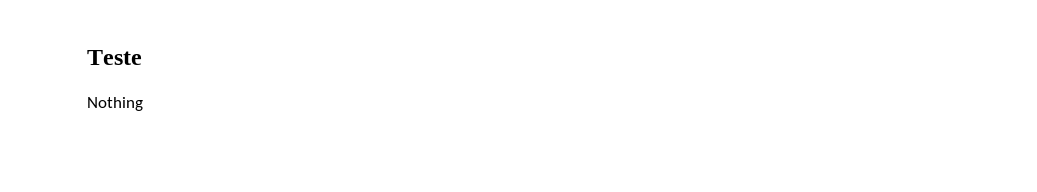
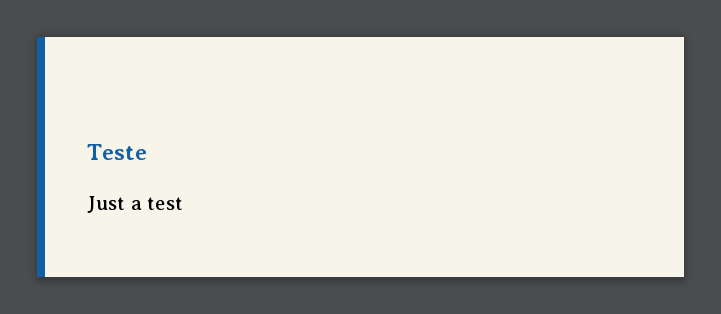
[87,97,143,111] Nothing -> [87,196,184,213] Just a test

